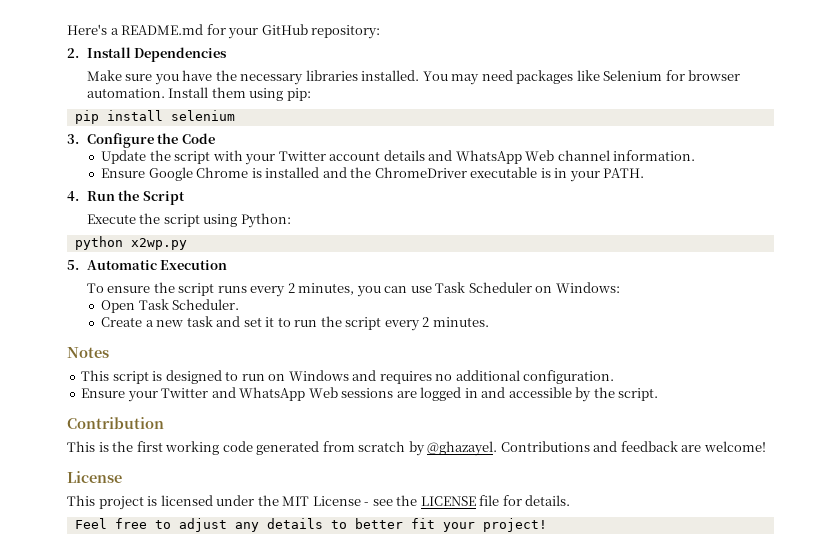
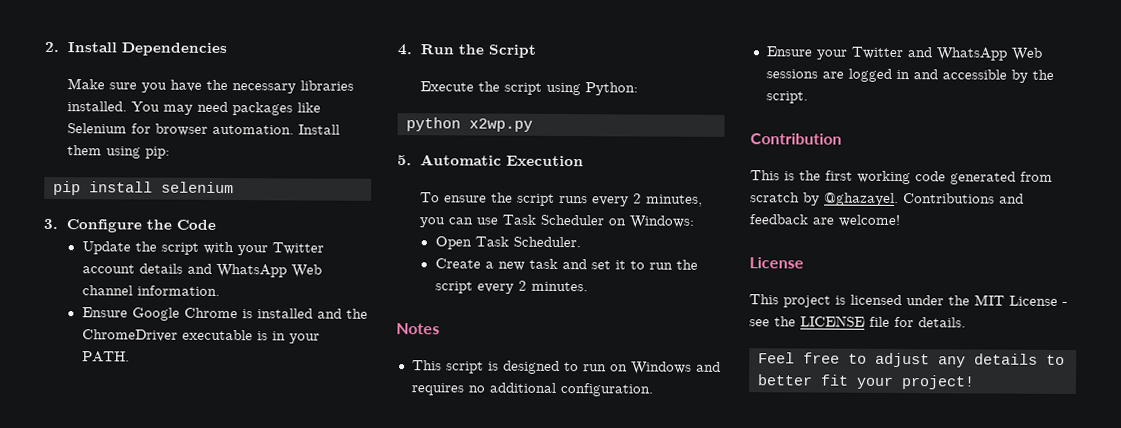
[67,24,381,39] Here's a README.md for your GitHub repository: // -> (44, 47) none

